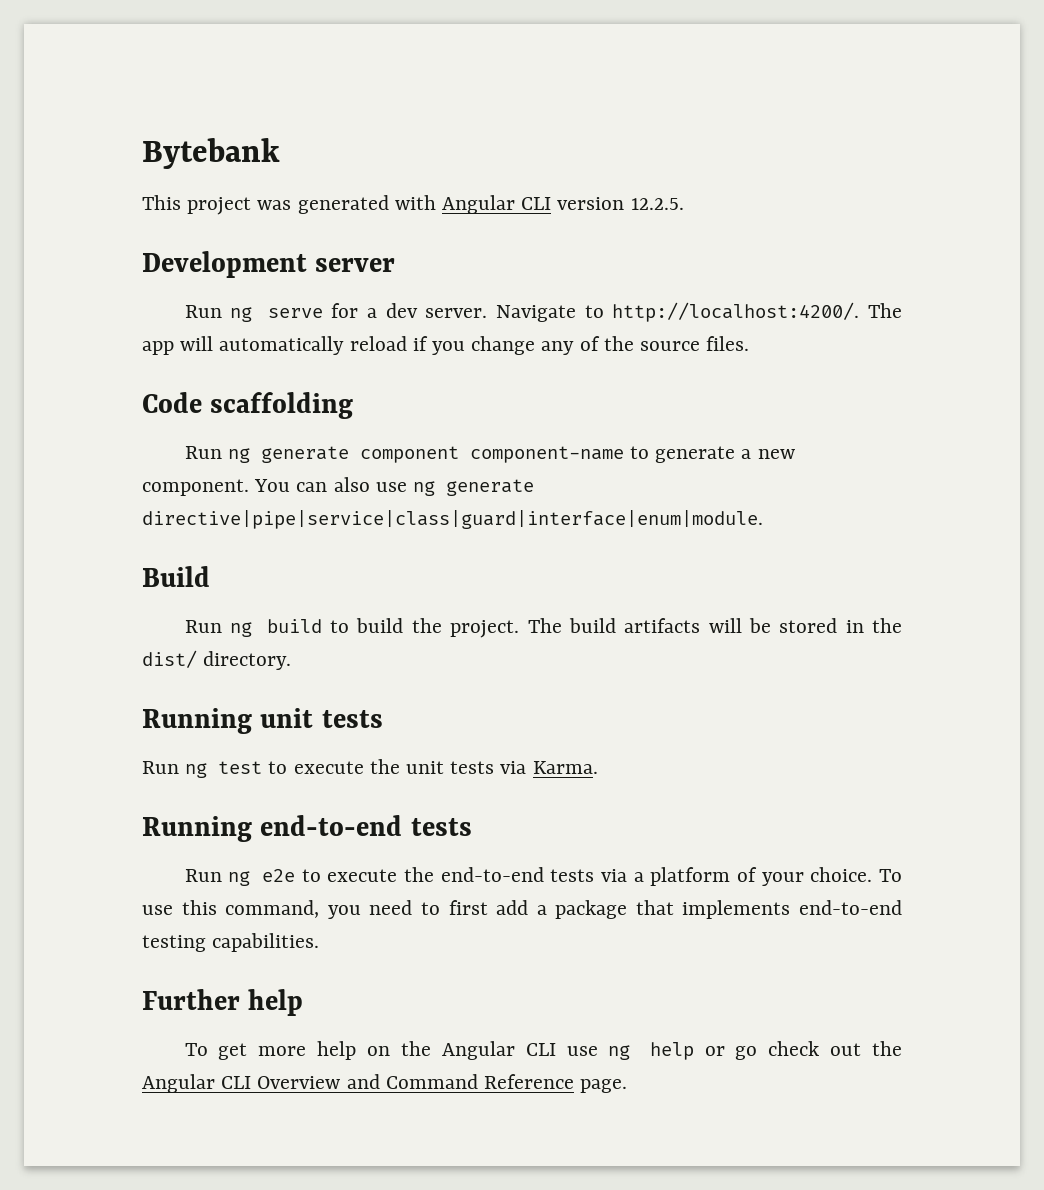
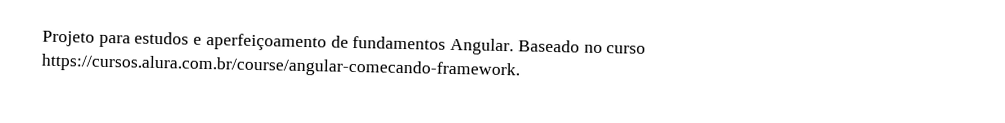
[142,138,280,169] [142,195,684,215] [142,251,396,278] [184,302,902,322] [142,336,750,355] [142,392,354,419] [184,446,795,463] [142,477,535,496] [142,510,763,529] [142,566,210,587] [184,618,903,638] [142,650,292,670] [142,708,383,734] [142,759,598,778] [142,815,472,842] [184,867,902,886] [142,900,902,919] [142,933,320,952] [142,989,304,1016] [184,1041,902,1060] [142,1074,628,1093] Bytebank // This project was generated with Angular CLI version 12.2.5. // Development server // Run ng serve for a dev server. Navigate to http://localhost:4200/. The app will automatically reload if you change any of the source files. // Code scaffolding // Run ng generate component component-name to generate a new component. You can also use ng generate directive|pipe|service|class|guard|interface|enum|module. // Build // Run ng build to build the project. The build artifacts will be stored in the dist/ directory. // Running unit tests // Run ng test to execute the unit tests via Karma. // Running end-to-end tests // Run ng e2e to execute the end-to-end tests via a platform of your choice. To use this command, you need to first add a package that implements end-to-end testing capabilities. // Further help // To get more help on the Angular CLI use ng help or go check out the Angular CLI Overview and Command Reference page. -> [42,30,647,56] [41,53,520,80] Projeto para estudos e aperfeiçoamento de fundamentos Angular. Baseado no curso https://cursos.alura.com.br/course/angular-comecando-framework.

